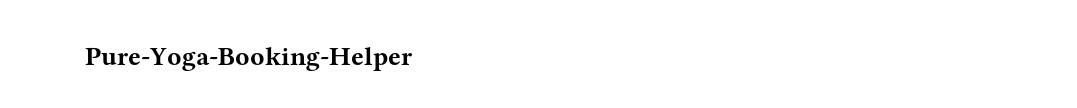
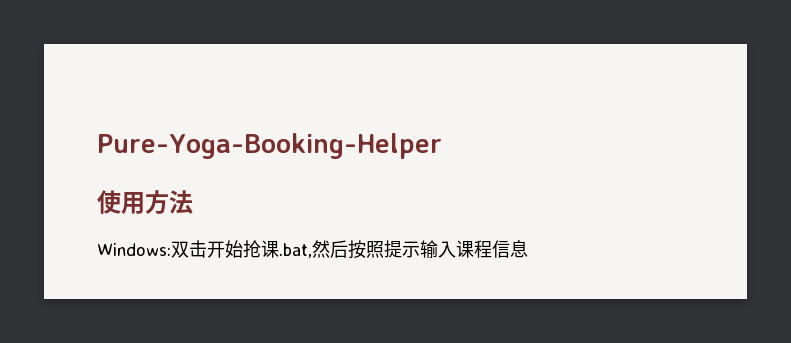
(413, 59) none -> [97,190,193,214] [97,240,528,259] // 使用方法 // Windows:双击开始抢课.bat,然后按照提示输入课程信息

